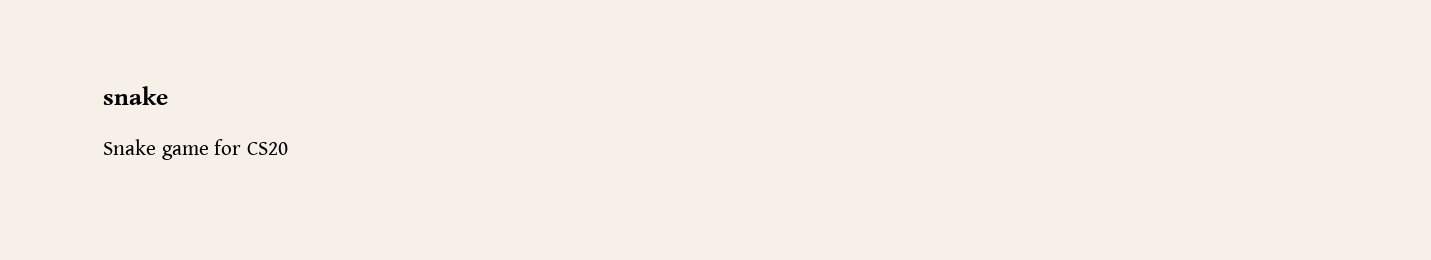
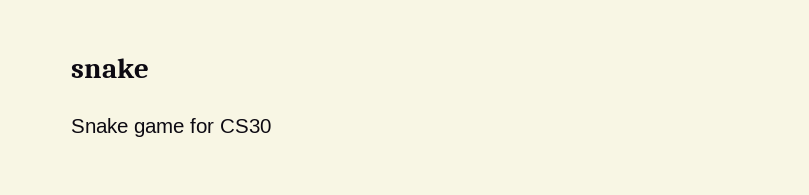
[247,142,289,155] CS20 -> [220,119,271,133] CS30

